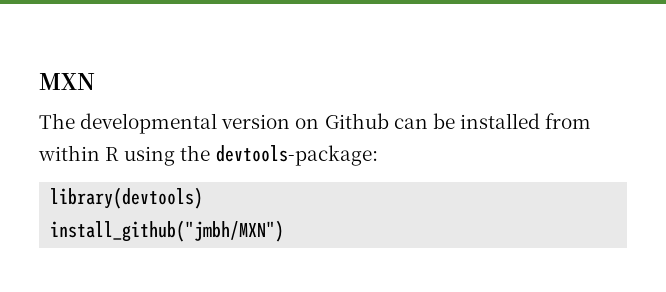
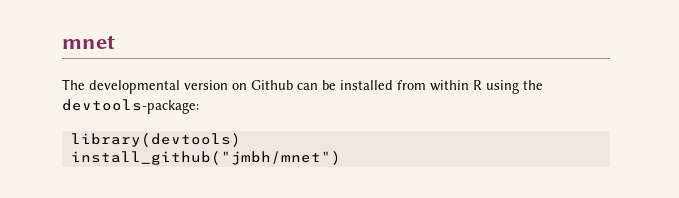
[39,73,95,90] MXN -> [62,35,115,49] mnet
[50,220,285,242] install_github("jmbh/MXN") -> [70,151,341,165] install_github("jmbh/mnet")

